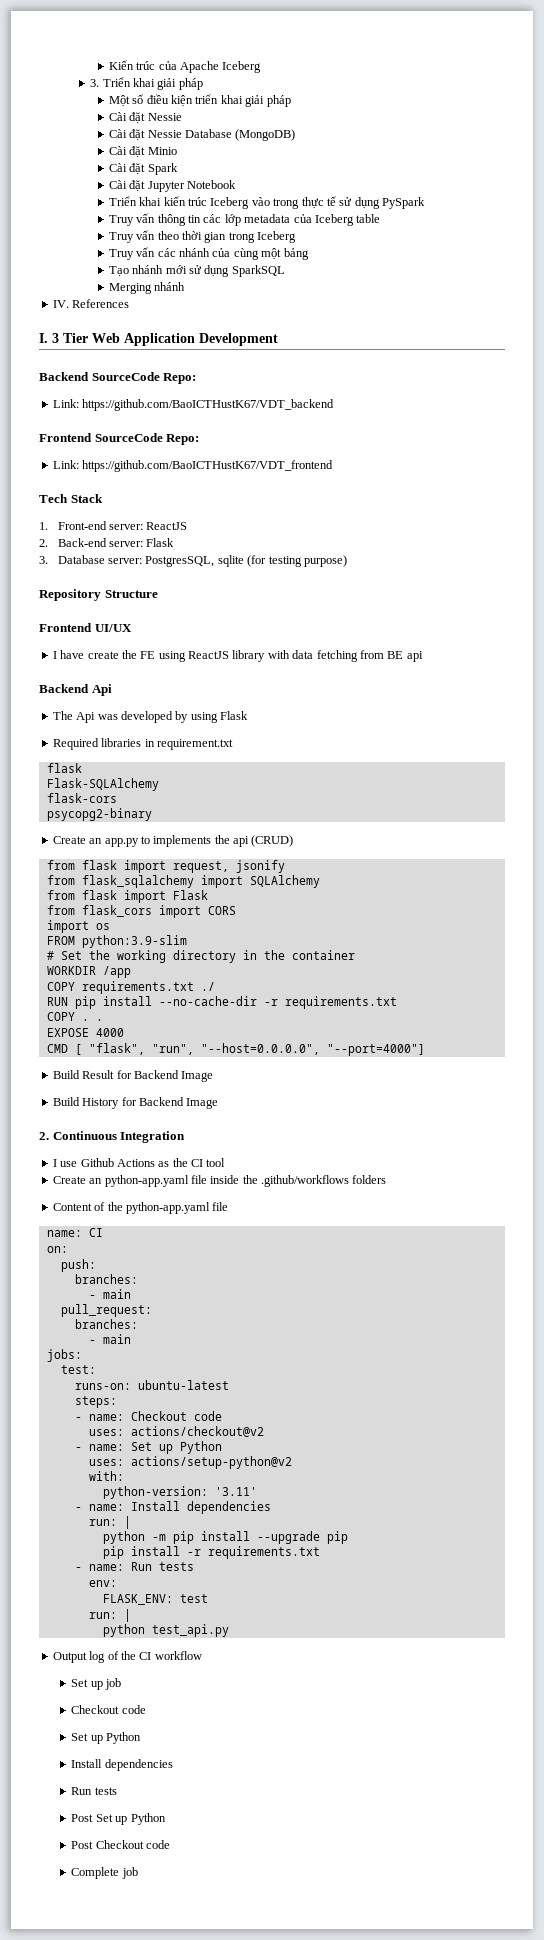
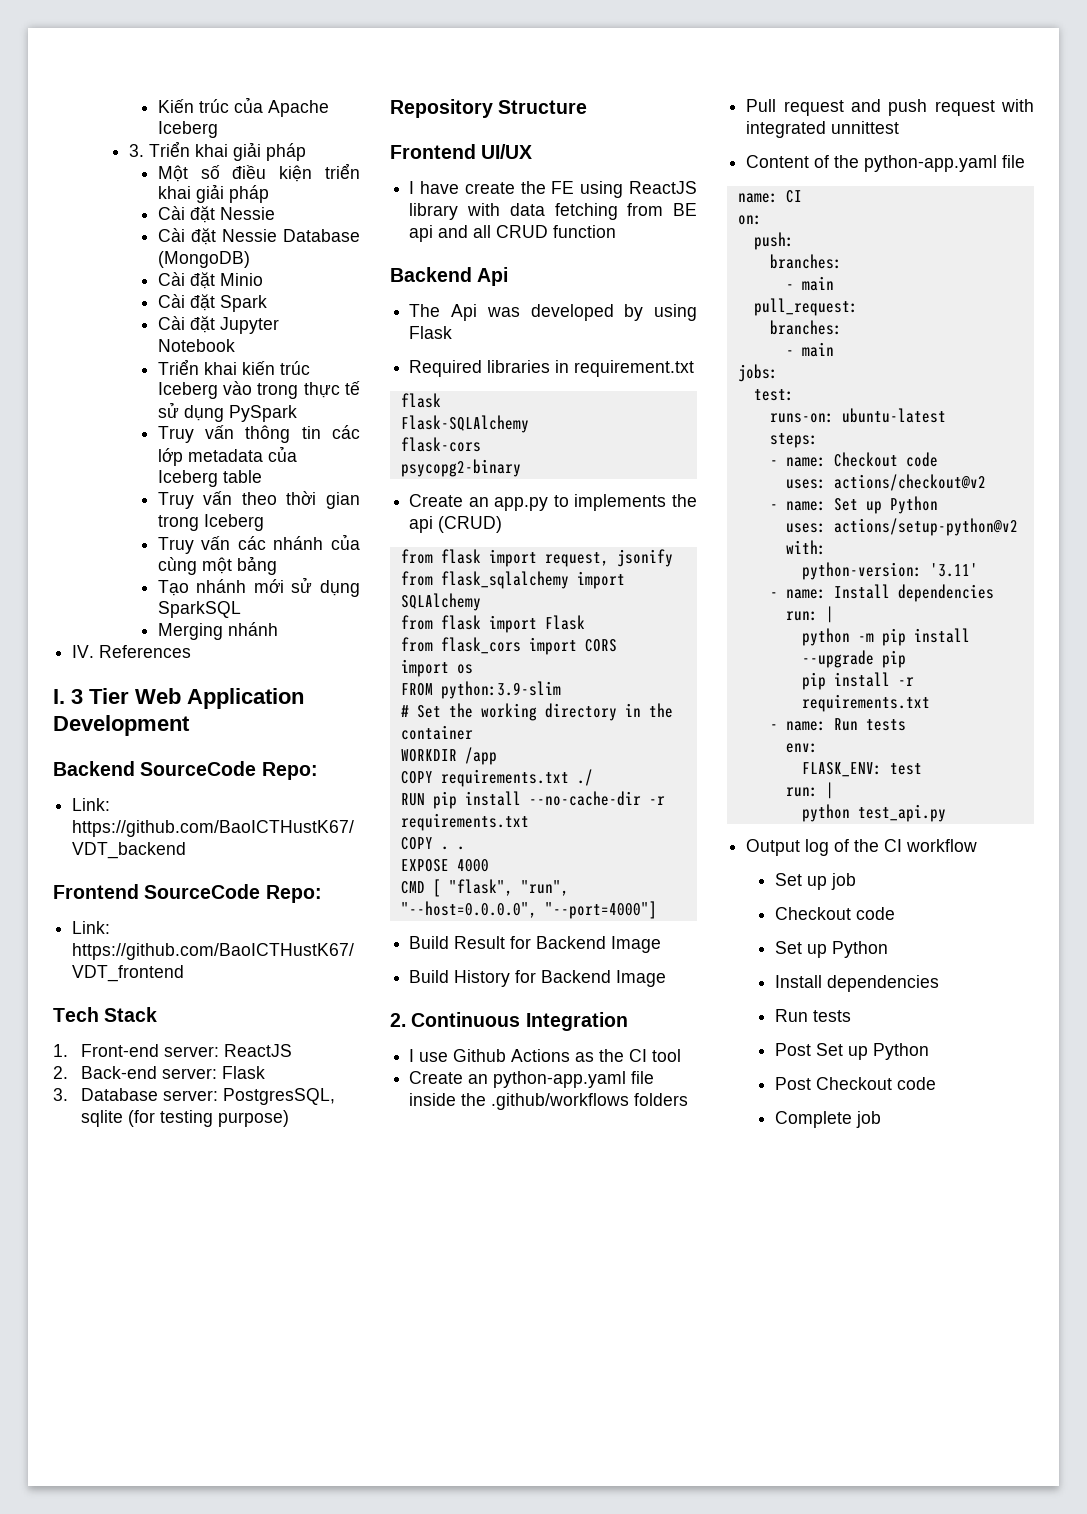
(423, 656) none -> [438,225,617,238] and all CRUD function
(387, 1179) none -> [746,99,1034,116] [746,121,900,138] // Pull request and push request with integrated unnittest

